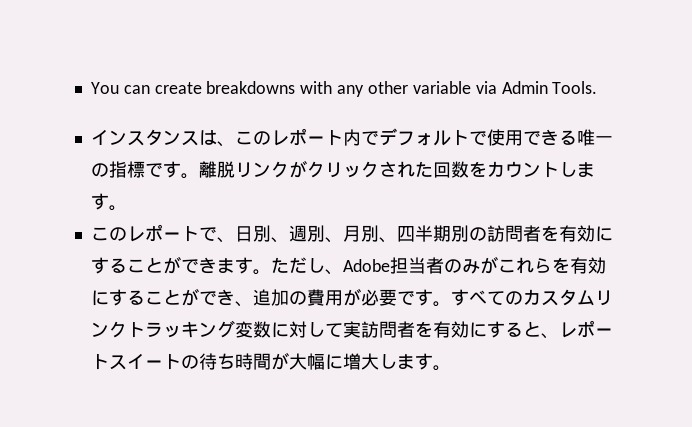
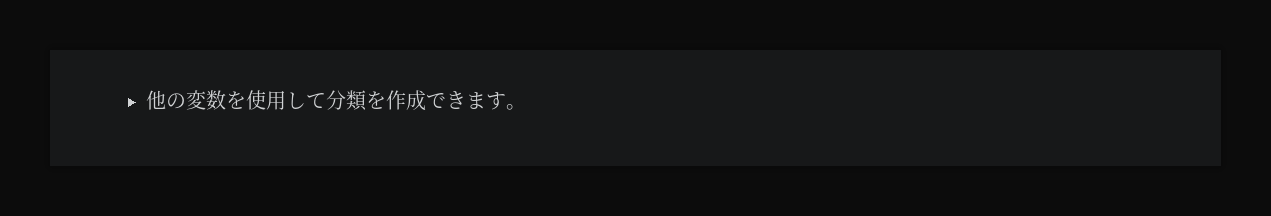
[90,81,598,97] [90,128,613,147] [90,160,595,179] [90,193,127,211] [90,224,613,243] [90,256,606,275] [90,288,613,307] [90,320,613,339] [90,352,397,370] You can create breakdowns with any other variable via Admin Tools. // インスタンスは、このレポート内でデフォルトで使用できる唯一の指標です。離脱リンクがクリックされた回数をカウントします。 // このレポートで、日別、週別、月別、四半期別の訪問者を有効にすることができます。ただし、Adobe担当者のみがこれらを有効にすることができ、追加の費用が必要です。すべてのカスタムリンクトラッキング変数に対して実訪問者を有効にすると、レポートスイートの待ち時間が大幅に増大し -> [146,90,466,111] 他の変数を使用して分類を作成でき

